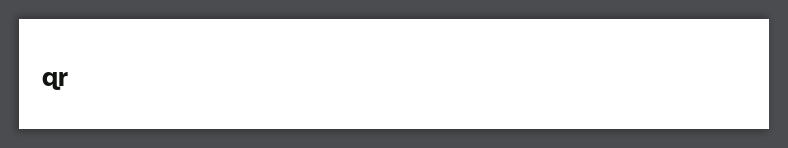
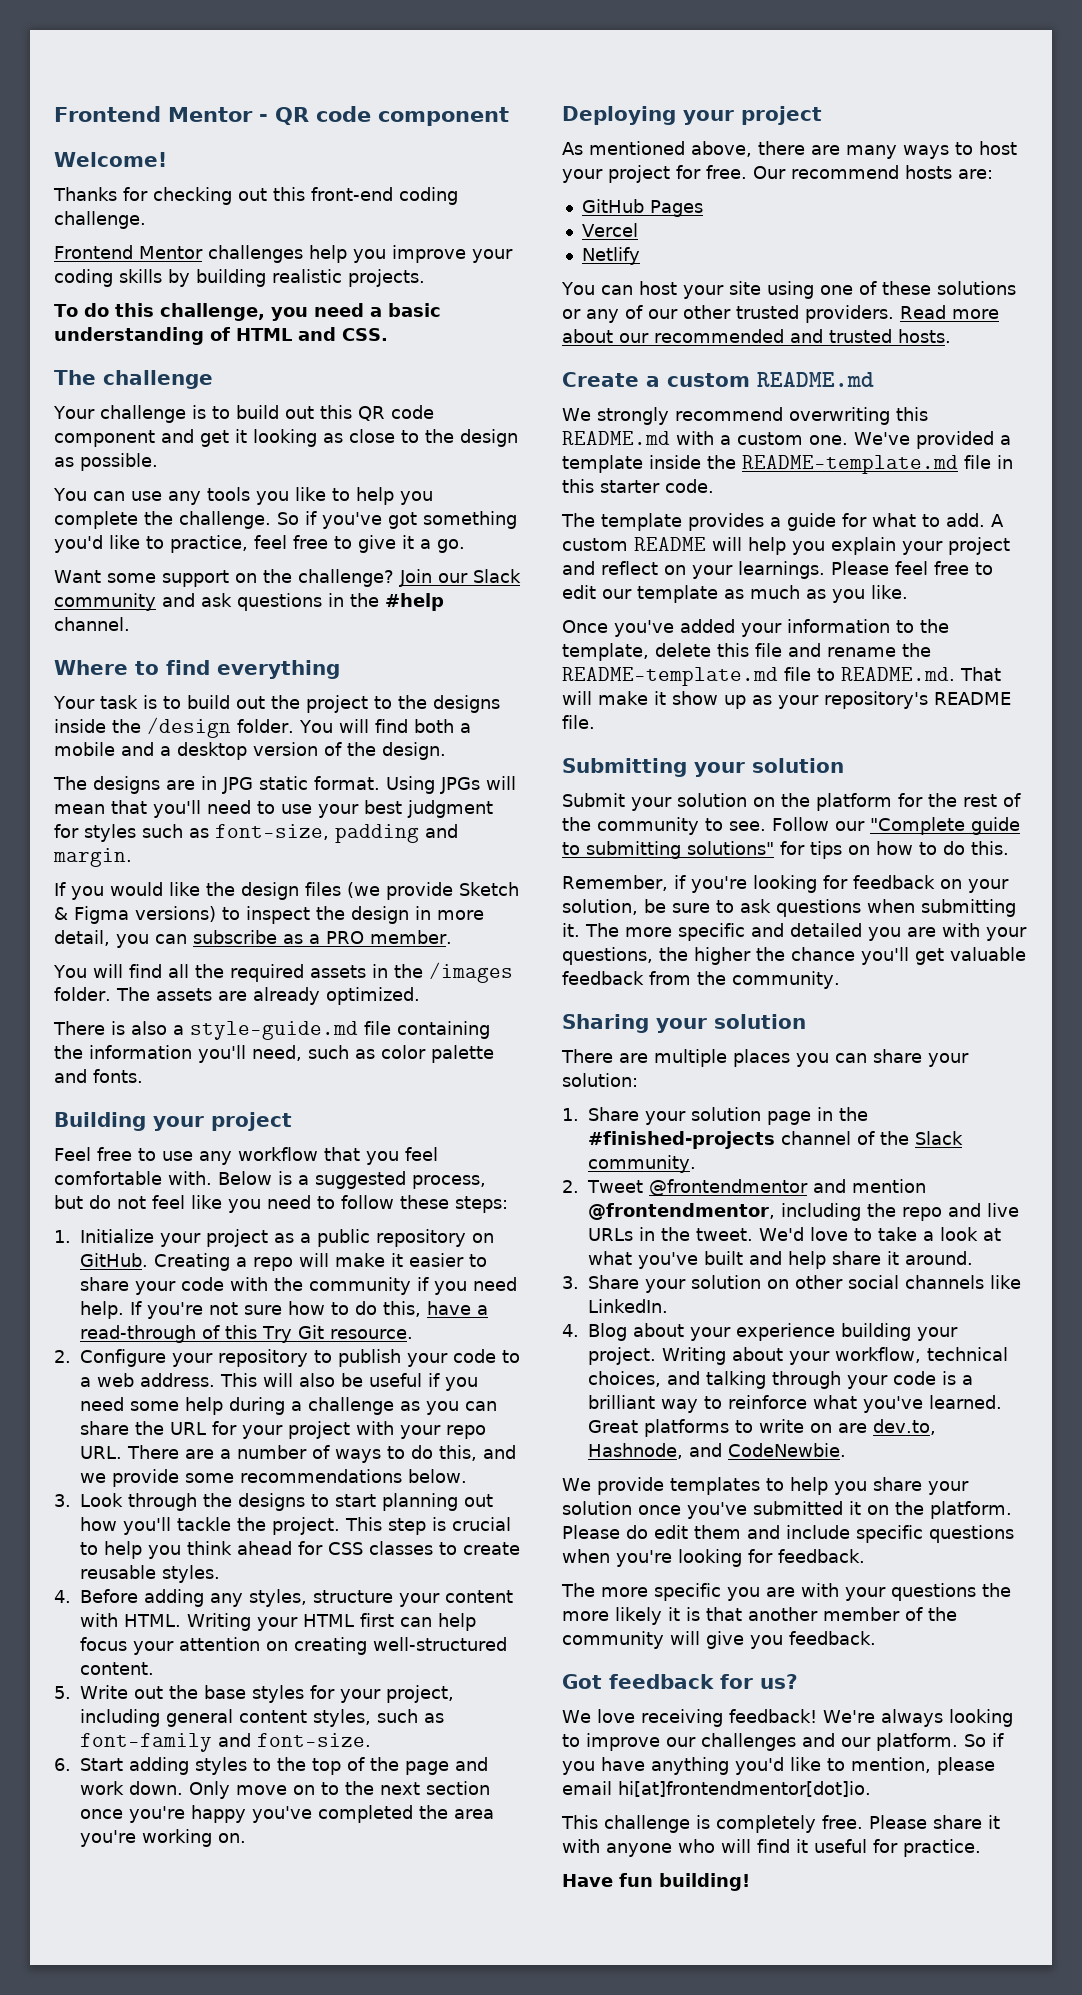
[42,72,68,90] qr -> [54,106,509,126] [54,152,167,167] [53,187,458,205] [54,211,146,229] [54,245,513,263] [54,269,425,287] [54,303,441,321] [54,327,388,345] [54,370,213,389] [53,405,434,423] [54,429,518,447] [54,453,158,471] [53,487,433,505] [54,511,517,529] [54,535,465,553] [54,569,521,587] [54,593,444,611] [54,617,130,631] [54,660,340,679] [53,695,500,713] [54,717,471,738] [54,742,446,760] [53,776,516,794] [54,800,493,818] [54,824,458,843] [53,848,132,867] [54,882,519,900] [54,906,484,924] [54,930,452,948] [53,962,513,983] [54,987,420,1005] [53,1021,490,1040] [54,1045,494,1063] [54,1069,143,1083] [54,1112,292,1131] [54,1147,438,1165] [54,1171,486,1189] [54,1195,508,1213] [54,1229,494,1247] [80,1253,487,1271] [80,1277,517,1295] [80,1301,488,1319] [80,1325,413,1343] [54,1349,520,1367] [80,1373,478,1391] [80,1397,497,1415] [80,1421,486,1439] [80,1445,516,1463] [80,1469,467,1487] [54,1493,493,1511] [80,1517,511,1535] [80,1541,520,1559] [80,1565,220,1583] [54,1589,513,1607] [80,1613,476,1631] [80,1637,507,1655] [80,1662,154,1675] [54,1685,454,1703] [80,1709,444,1727] [80,1733,371,1752] [54,1757,488,1775] [80,1781,490,1799] [80,1805,494,1823] [80,1829,246,1847] [562,106,822,125] [562,141,1017,159] [562,165,993,183] [581,199,703,217] [581,223,638,237] [581,247,640,265] [561,281,1016,299] [562,305,999,323] [562,329,951,343] [562,372,874,387] [562,407,928,425] [562,431,1011,449] [562,455,1013,474] [562,479,714,493] [561,513,1004,531] [562,537,1010,555] [562,561,993,579] [562,585,908,603] [562,619,949,637] [562,643,931,661] [562,667,1001,686] [562,691,1011,709] [562,715,595,729] [562,758,844,777] [562,793,1021,811] [562,817,1020,835] [562,841,1009,859] [562,875,1009,893] [562,899,1016,917] [562,923,1027,941] [562,947,1026,965] [562,971,840,989] [562,1014,806,1033] [561,1049,969,1067] [562,1073,638,1087] [562,1107,868,1125] [588,1131,963,1149] [588,1155,696,1173] [562,1179,926,1196] [588,1203,1019,1221] [588,1227,1001,1241] [588,1251,973,1269] [562,1275,1021,1293] [588,1299,668,1313] [562,1323,958,1341] [588,1347,1008,1365] [588,1371,973,1389] [588,1395,1002,1413] [588,1419,936,1437] [588,1443,846,1459] [562,1477,969,1495] [562,1501,1012,1519] [562,1525,1014,1543] [562,1549,865,1567] [561,1583,1011,1601] [562,1607,957,1625] [562,1631,876,1649] [562,1674,798,1689] [562,1709,1013,1727] [562,1733,1004,1751] [562,1757,995,1775] [562,1781,871,1797] [561,1815,1000,1833] [562,1839,981,1857] [562,1873,750,1891] Frontend Mentor - QR code component // Welcome! // Thanks for checking out this front-end coding challenge. // Frontend Mentor challenges help you improve your coding skills by building realistic projects. // To do this challenge, you need a basic understanding of HTML and CSS. // The challenge // Your challenge is to build out this QR code component and get it looking as close to the design as possible. // You can use any tools you like to help you complete the challenge. So if you've got something you'd like to practice, feel free to give it a go. // Want some support on the challenge? Join our Slack community and ask questions in the #help channel. // Where to find everything // Your task is to build out the project to the designs inside the /design folder. You will find both a mobile and a desktop version of the design. // The designs are in JPG static format. Using JPGs will mean that you'll need to use your best judgment for styles such as font-size, padding and margin. // If you would like the design files (we provide Sketch & Figma versions) to inspect the design in more detail, you can subscribe as a PRO member. // You will find all the required assets in the /images folder. The assets are already optimized. // There is also a style-guide.md file containing the information you'll need, such as color palette and fonts. // Building your project // Feel free to use any workflow that you feel comfortable with. Below is a suggested process, but do not feel like you need to follow these steps: // 1. Initialize your project as a public repository on GitHub. Creating a repo will make it easier to share your code with the community if you need help. If you're not sure how to do this, have a read-through of this Try Git resource. // 2. Configure your repository to publish your code to a web address. This will also be useful if you need some help during a challenge as you can share the URL for your project with your repo URL. There are a number of ways to do this, and we provide some recommendations below. // 3. Look through the designs to start planning out how you'll tackle the project. This step is crucial to help you think ahead for CSS classes to create reusable styles. // 4. Before adding any styles, structure your content with HTML. Writing your HTML first can help focus your attention on creating well-structured content. // 5. Write out the base styles for your project, including general content styles, such as font-family and font-size. // 6. Start adding styles to the top of the page and work down. Only move on to the next section once you're happy you've completed the area you're working on. // Deploying your project // As mentioned above, there are many ways to host your project for free. Our recommend hosts are: // GitHub Pages // Vercel // Netlify // You can host your site using one of these solutions or any of our other trusted providers. Read more about our recommended and trusted hosts. // Create a custom README.md // We strongly recommend overwriting this README.md with a custom one. We've provided a template inside the README-template.md file in this starter code. // The template provides a guide for what to add. A custom README will help you explain your project and reflect on your learnings. Please feel free to edit our template as much as you like. // Once you've added your information to the template, delete this file and rename the README-template.md file to README.md. That will make it show up as your repository's README file. // Submitting your solution // Submit your solution on the platform for the rest of the community to see. Follow our "Complete guide to submitting solutions" for tips on how to do this. // Remember, if you're looking for feedback on your solution, be sure to ask questions when submitting it. The more specific and detailed you are with your questions, the higher the chance you'll get valuable feedback from the community. // Sharing your solution // There are multiple places you can share your solution: // 1. Share your solution page in the #finished-projects channel of the Slack community. // 2. Tweet @frontendmentor and mention @frontendmentor, including the repo and live URLs in the tweet. We'd love to take a look at what you've built and help share it around. // 3. Share your solution on other social channels like LinkedIn. // 4. Blog about your experience building your project. Writing about your workflow, technical choices, and talking through your code is a brilliant way to reinforce what you've learned. Great platforms to write on are dev.to, Hashnode, and CodeNewbie. // We provide templates to help you share your solution once you've submitted it on the platform. Please do edit them and include specific questions when you're looking for feedback. // The more specific you are with your questions the more likely it is that another member of the community will give you feedback. // Got feedback for us? // We love receiving feedback! We're always looking to improve our challenges and our platform. So if you have anything you'd like to mention, please email hi[at]frontendmentor[dot]io. // This challenge is completely free. Please share it with anyone who will find it useful for practice. // Have fun building!

